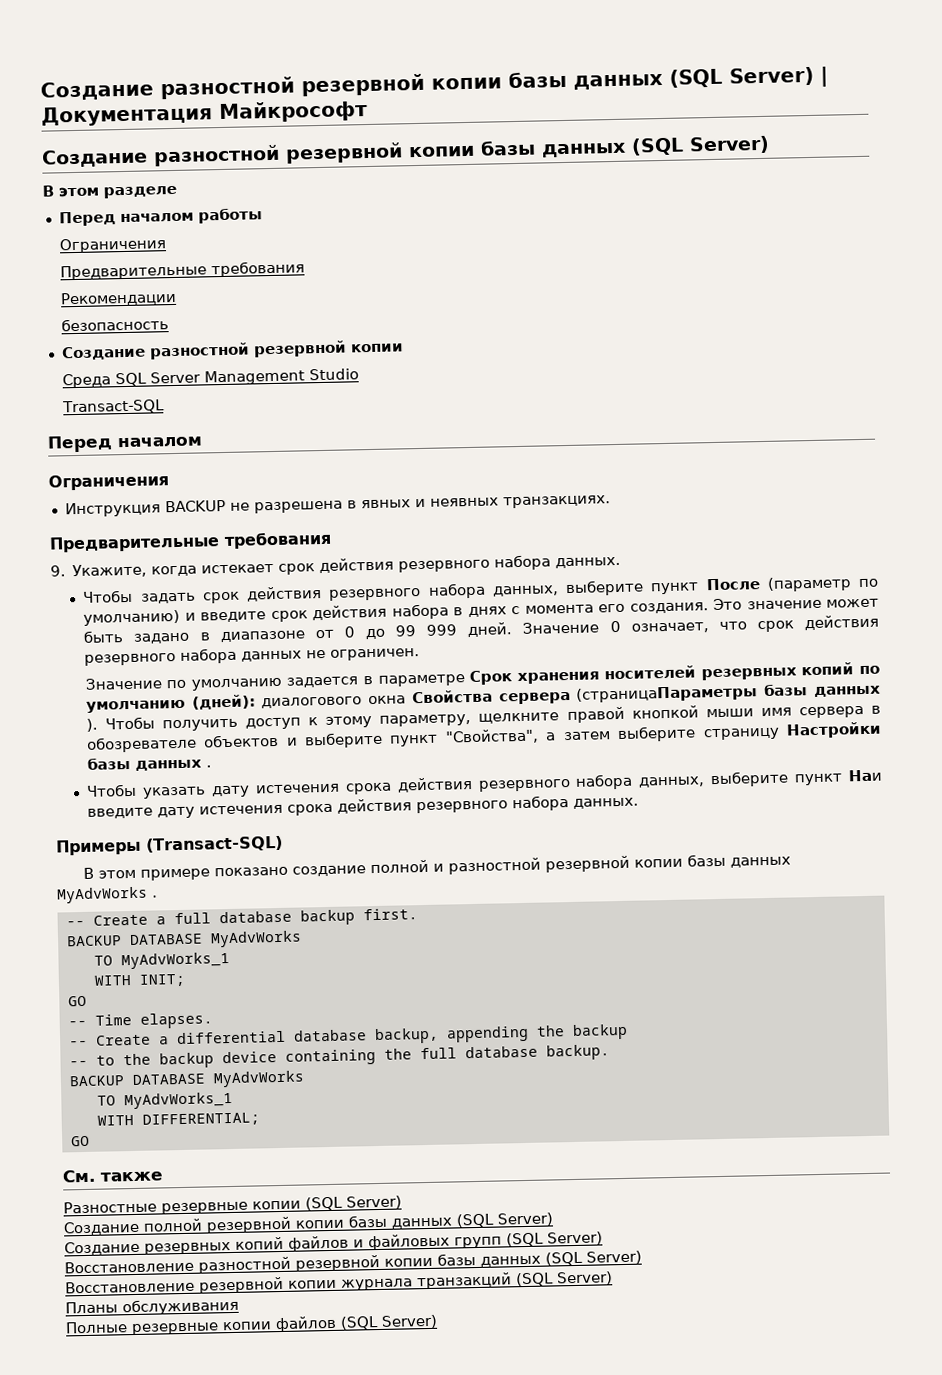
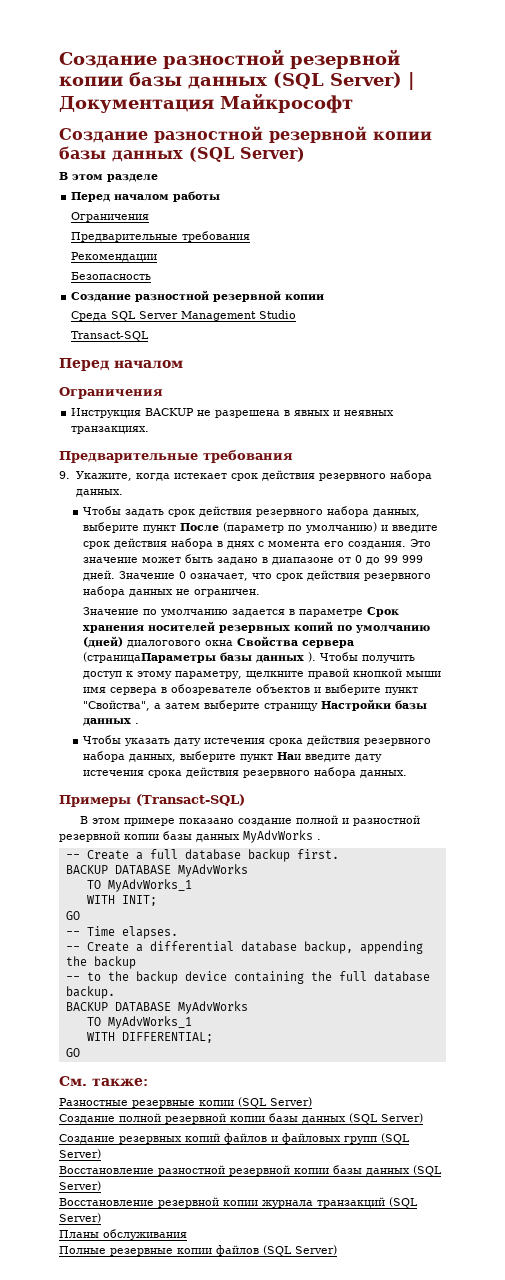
[61,317,170,332] безопасность -> [71,272,152,280] Безопасность
[191,694,256,710] (дней): -> [83,636,124,648] (дней)
[100,1171,164,1182] также -> [92,1078,148,1086] также:

